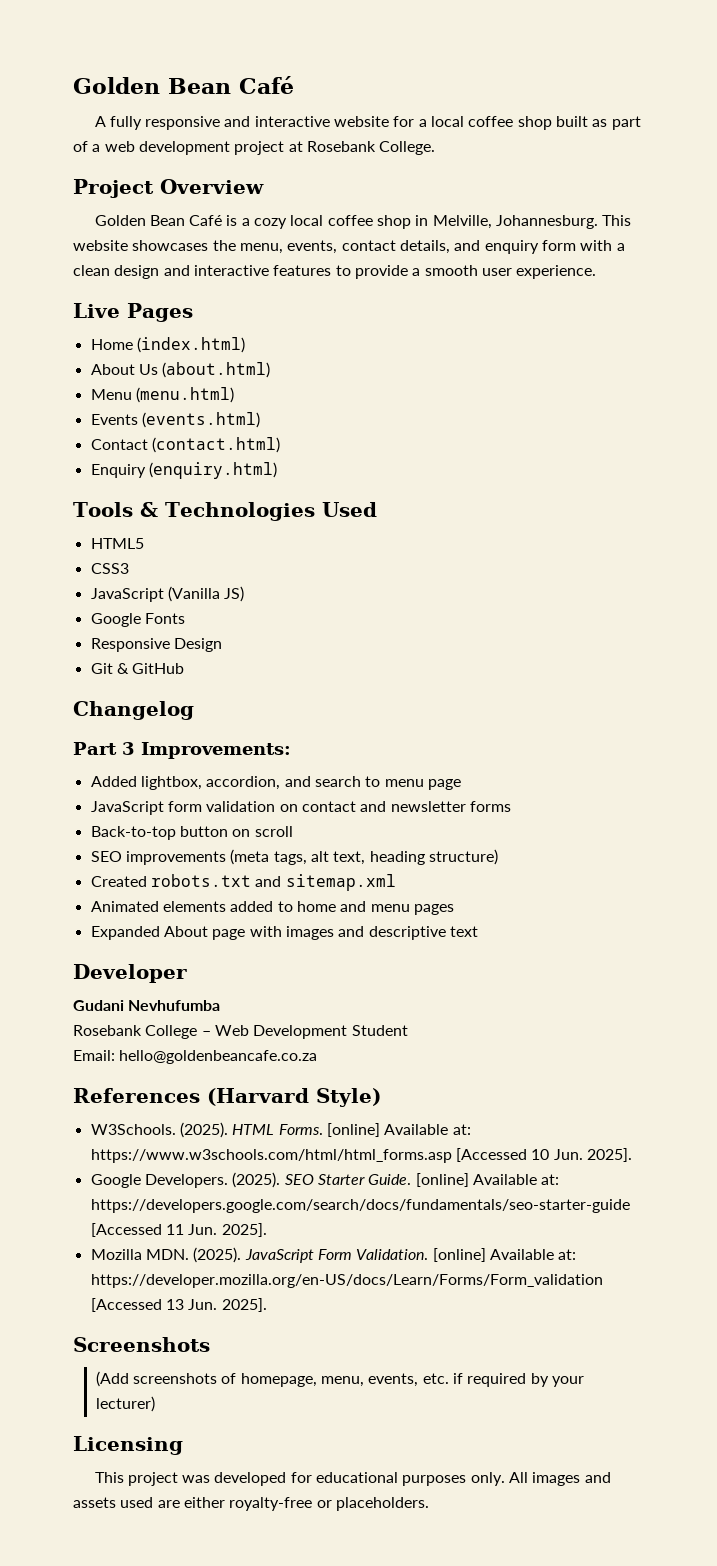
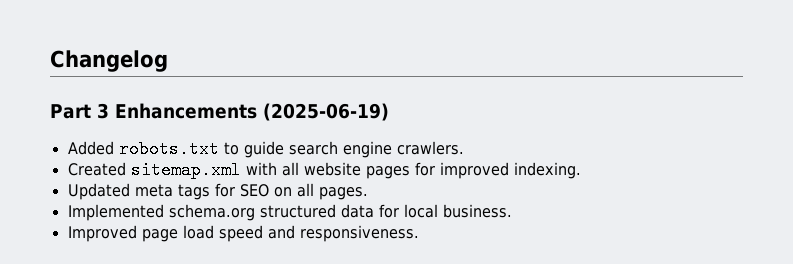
[73,76,294,94] [94,116,641,130] [73,141,436,155] [73,179,264,198] [94,215,632,229] [73,240,625,254] [73,265,597,279] [73,303,193,322] [90,337,245,353] [90,362,271,378] [90,387,234,403] [90,412,260,428] [90,437,280,453] [90,462,277,479] [73,502,377,521] [90,538,144,549] [90,563,129,574] [90,586,245,602] [90,613,185,627] [90,638,222,652] [90,663,185,674] Golden Bean Café // A fully responsive and interactive website for a local coffee shop built as part of a web development project at Rosebank College. // Project Overview // Golden Bean Café is a cozy local coffee shop in Melville, Johannesburg. This website showcases the menu, events, contact details, and enquiry form with a clean design and interactive features to provide a smooth user experience. // Live Pages // Home (index.html) // About Us (about.html) // Menu (menu.html) // Events (events.html) // Contact (contact.html) // Enquiry (enquiry.html) // Tools & Technologies Used // HTML5 // CSS3 // JavaScript (Vanilla JS) // Google Fonts // Responsive Design // Git & GitHub // -> (50, 61) none
[141,742,291,759] Improvements: -> [115,103,389,121] Enhancements (2025-06-19)
[140,776,461,790] [90,801,511,815] [90,826,293,840] [90,849,498,865] [90,874,396,891] [90,901,454,915] [90,926,478,940] [73,964,187,983] [73,1000,221,1011] [73,1025,408,1039] [73,1050,318,1064] [73,1088,381,1107] [90,1122,471,1138] [90,1148,632,1163] [90,1172,560,1188] [90,1199,630,1213] [90,1223,267,1237] [90,1247,577,1263] [90,1274,603,1288] [90,1298,267,1312] [73,1337,210,1352] [95,1371,584,1387] [95,1396,155,1412] [73,1436,183,1455] [94,1472,611,1486] [73,1497,429,1511] lightbox, accordion, and search to menu page // JavaScript form validation on contact and newsletter forms // Back-to-top button on scroll // SEO improvements (meta tags, alt text, heading structure) // Created robots.txt and sitemap.xml // Animated elements added to home and menu pages // Expanded About page with images and descriptive text // Developer // Gudani Nevhufumba // Rosebank College – Web Development Student // Email: hello@goldenbeancafe.co.za // References (Harvard Style) // W3Schools. (2025). HTML Forms. [online] Available at: https://www.w3schools.com/html/html_forms.asp [Accessed 10 Jun. 2025]. // Google Developers. (2025). SEO Starter Guide. [online] Available at: https://developers.google.com/search/docs/fundamentals/seo-starter-guide [Accessed 11 Jun. 2025]. // Mozilla MDN. (2025). JavaScript Form Validation. [online] Available at: https://developer.mozilla.org/en-US/docs/Learn/Forms/Form_validation [Accessed 13 Jun. 2025]. // Screenshots // (Add screenshots of homepage, menu, events, etc. if required by your lecturer) // Licensing // This project was developed for educational purposes only. All images and assets used are either royalty-free or placeholders. -> [118,140,464,158] [67,161,581,179] [67,183,368,200] [67,204,512,221] [67,225,419,242] robots.txt to guide search engine crawlers. // Created sitemap.xml with all website pages for improved indexing. // Updated meta tags for SEO on all pages. // Implemented schema.org structured data for local business. // Improved page load speed and responsiveness.

